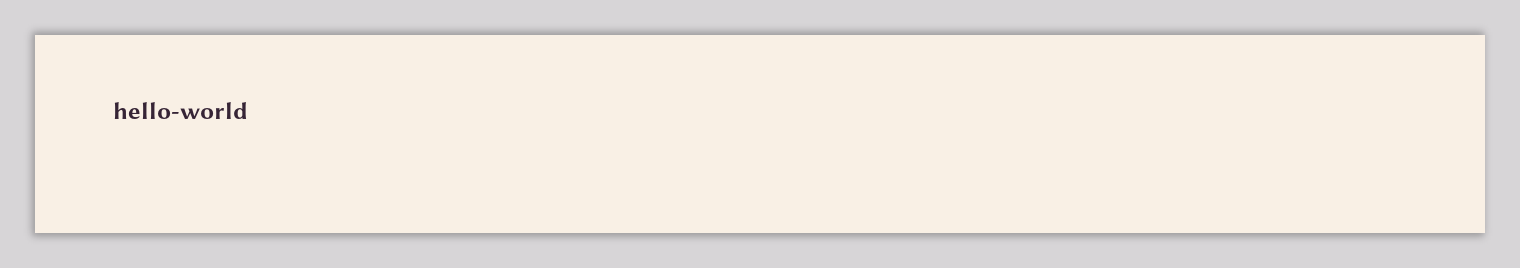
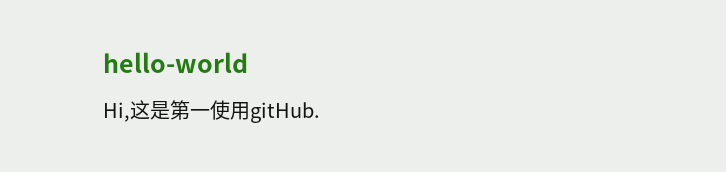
(248, 110) none -> [103,100,320,123] // Hi,这是第一使用gitHub.

